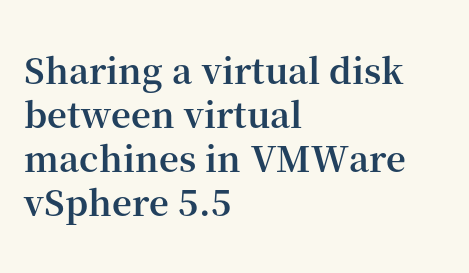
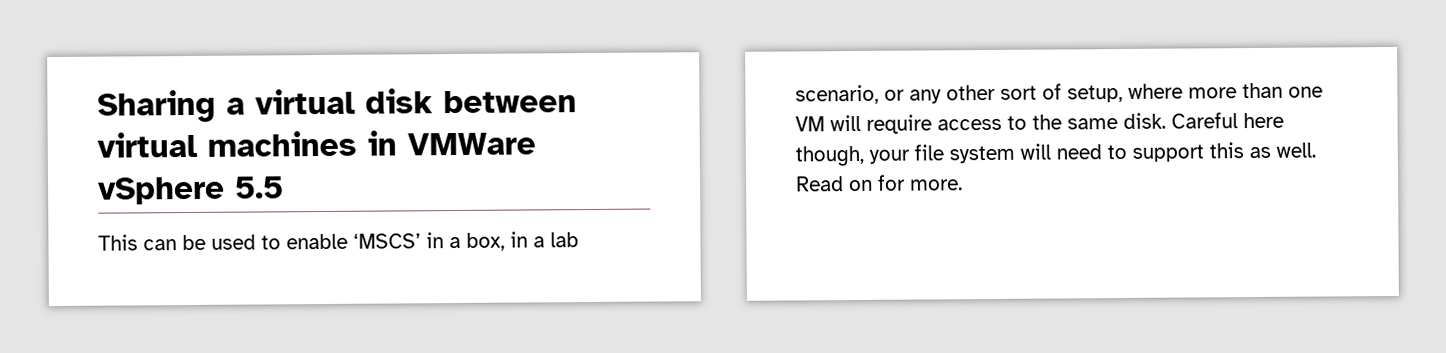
(233, 203) none -> [98,231,579,251] [795,82,1323,105] [795,112,1284,134] [795,142,1316,167] [796,174,963,192] // This can be used to enable ‘MSCS’ in a box, in a lab scenario, or any other sort of setup, where more than one VM will require access to the same disk. Careful here though, your file system will need to support this as well. Read on for more.

